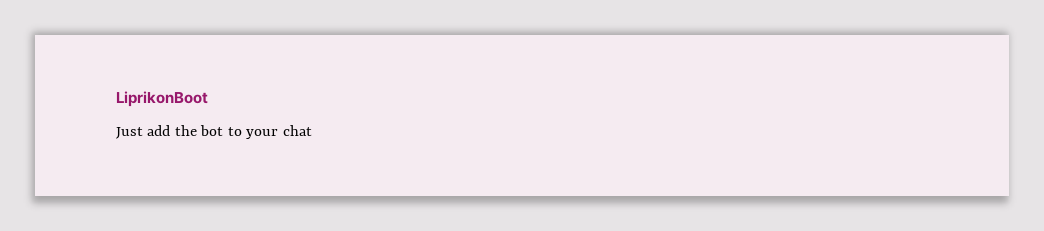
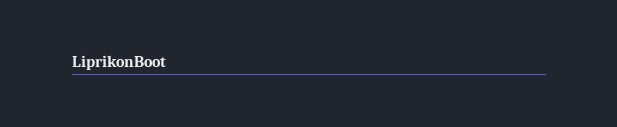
[116,125,312,139] // Just add the bot to your chat -> (166, 62) none

